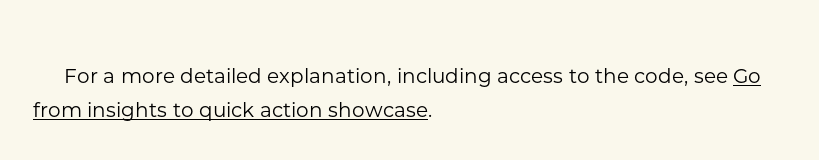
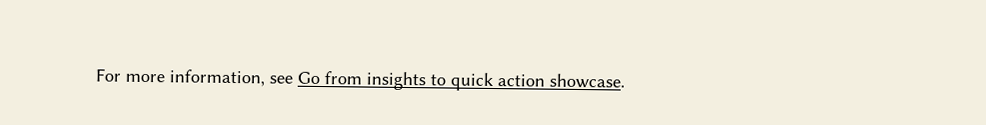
[103,68,689,87] a more detailed explanation, including access to the code, -> [125,69,265,87] more information,

